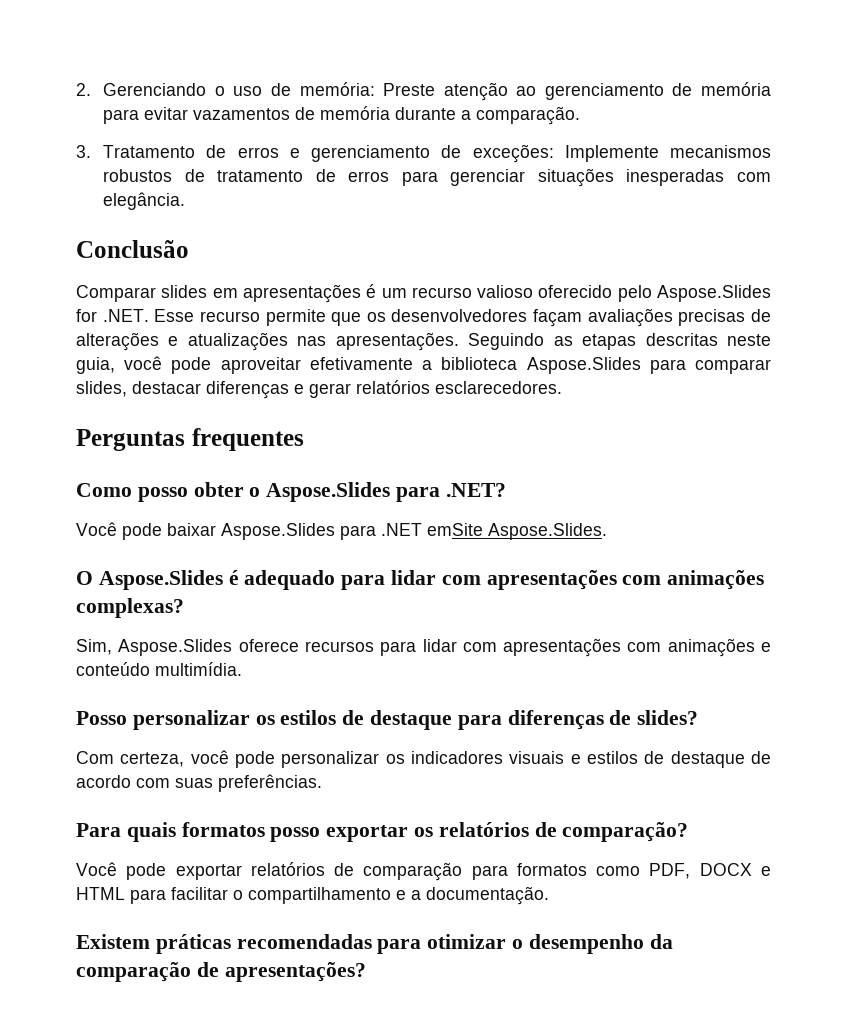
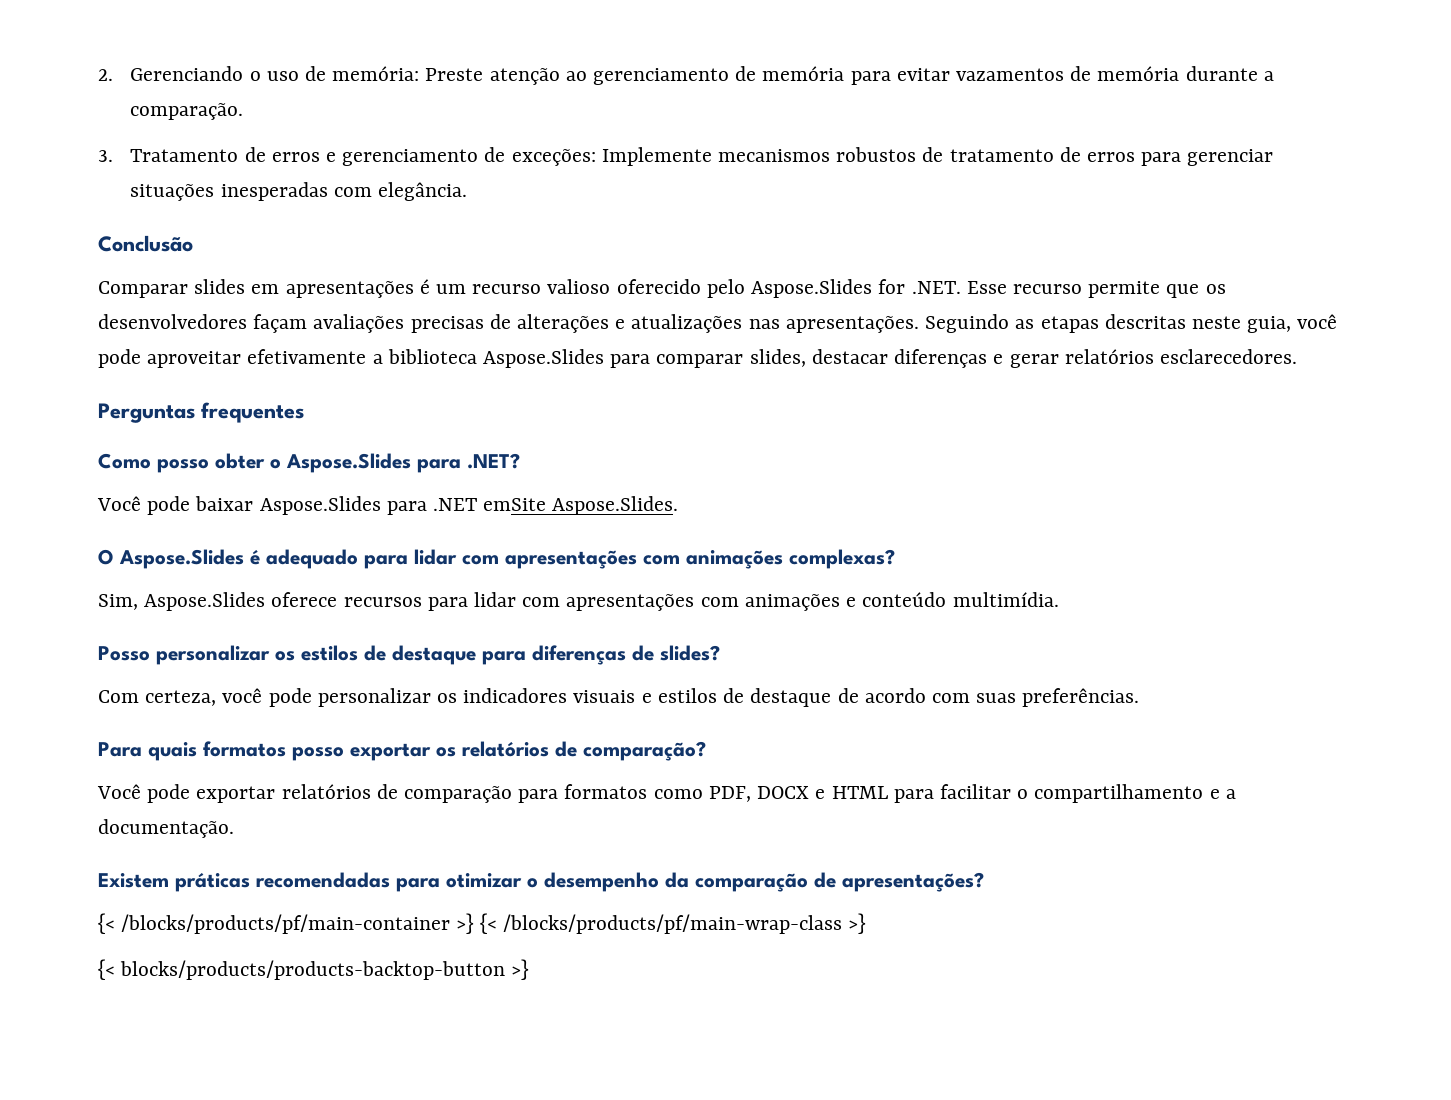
(366, 972) none -> [98,913,867,934] [98,959,530,980] // {< /blocks/products/pf/main-container >} {< /blocks/products/pf/main-wrap-class >} // {< blocks/products/products-backtop-button >}

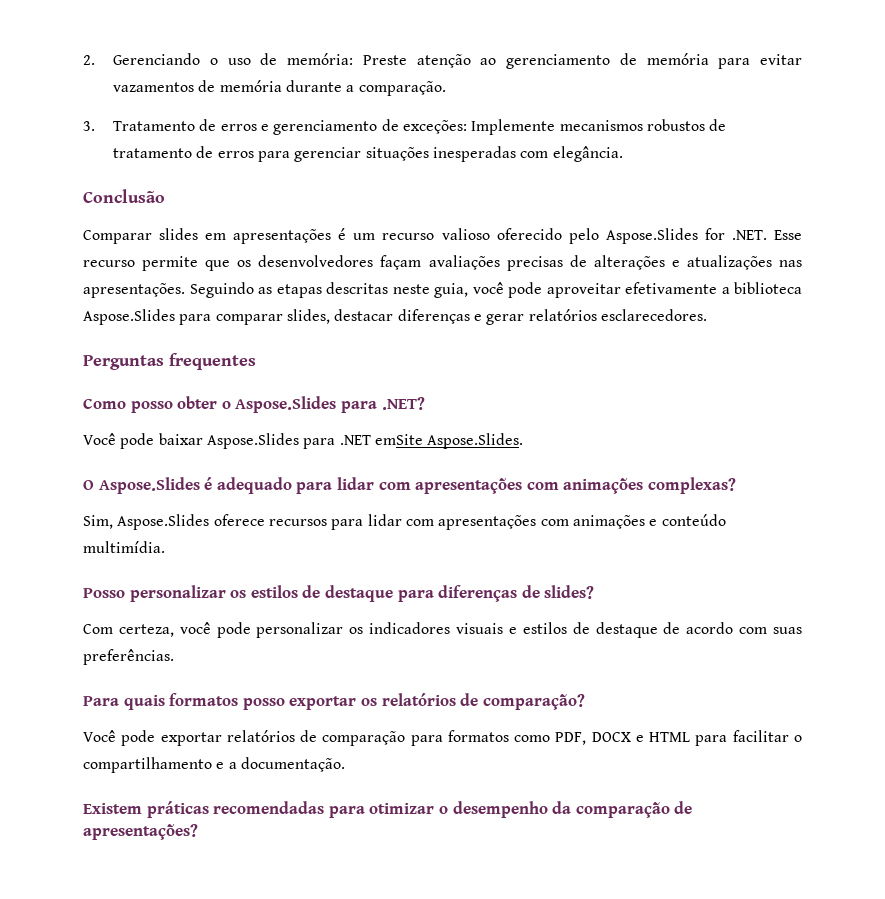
[98,913,867,934] [98,959,530,980] // {< /blocks/products/pf/main-container >} {< /blocks/products/pf/main-wrap-class >} // {< blocks/products/products-backtop-button >} -> (198, 832) none

